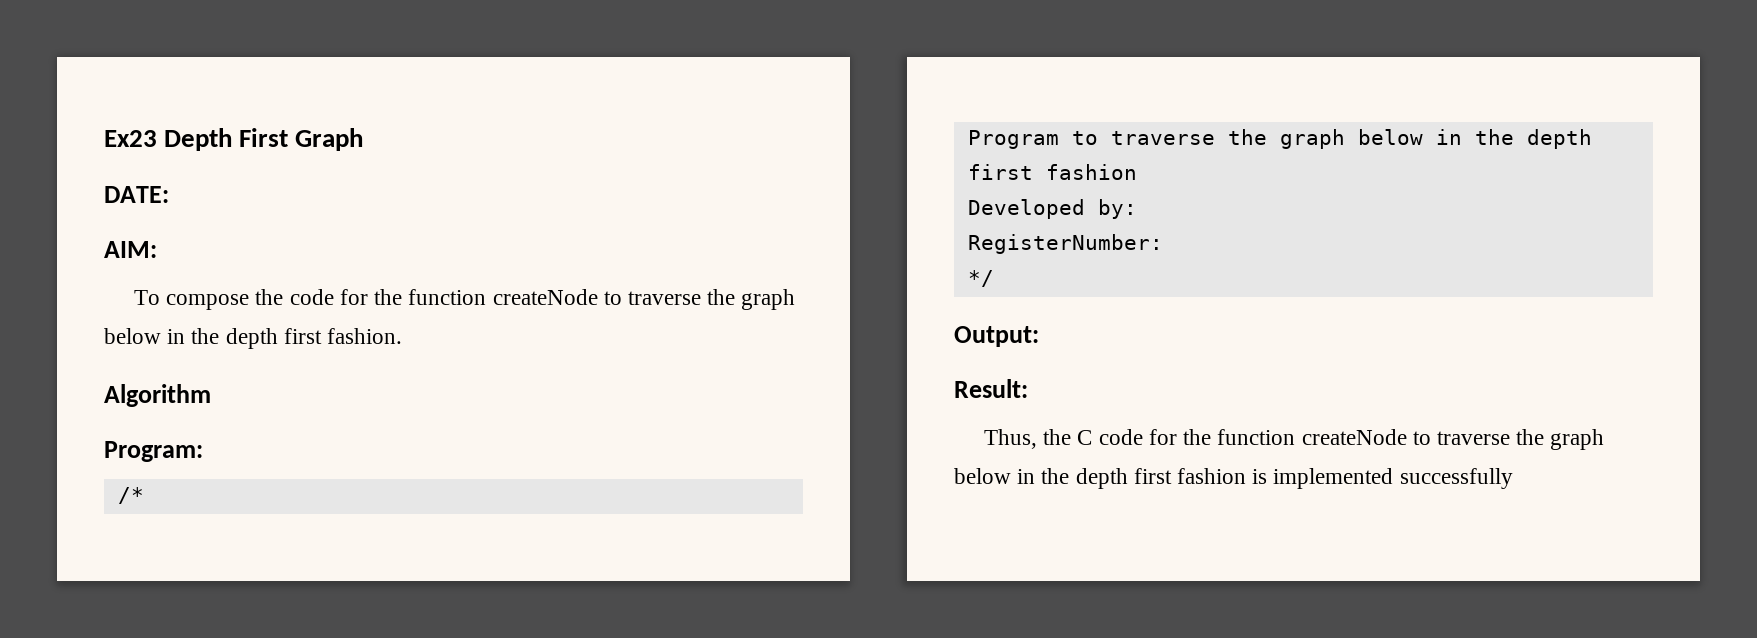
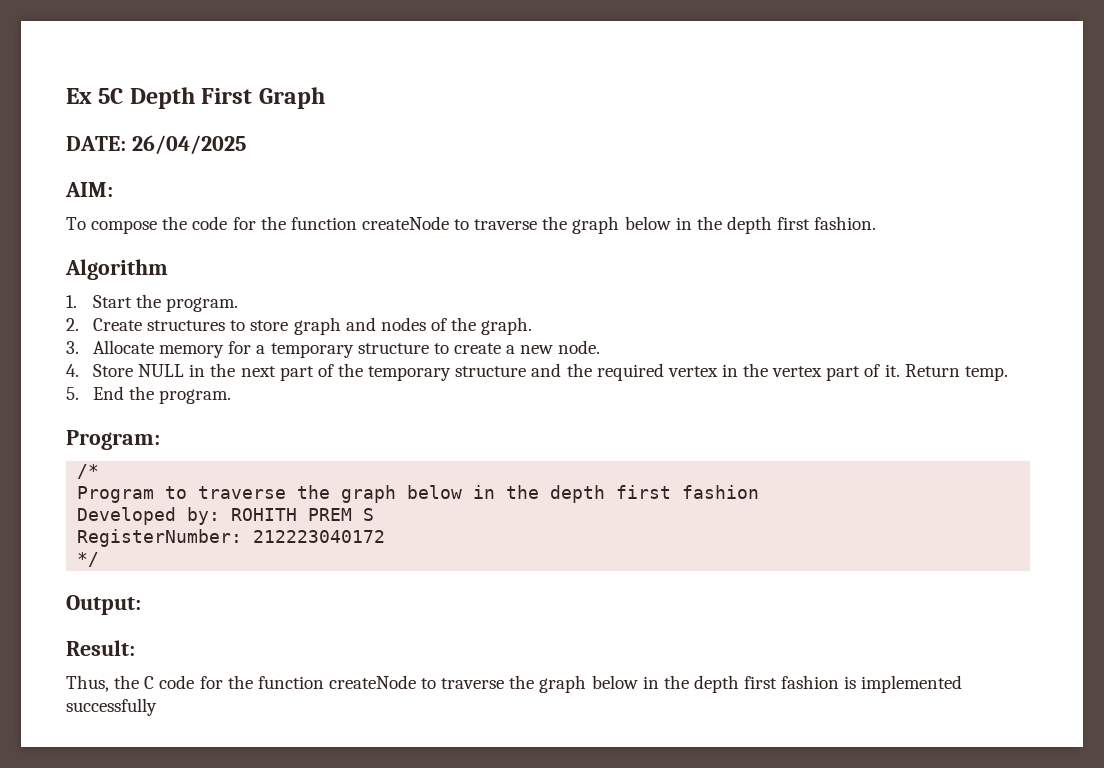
[104,130,157,147] Ex23 -> [66,88,124,104] Ex 5C
(169, 194) none -> [131,135,246,155] 26/04/2025
(211, 395) none -> [66,294,239,312] [66,317,533,335] [66,340,601,358] [66,363,1008,381] [66,386,232,404] // 1. Start the program. // 2. Create structures to store graph and nodes of the graph. // 3. Allocate memory for a temporary structure to create a new node. // 4. Store NULL in the next part of the temporary structure and the required vertex in the vertex part of it. Return temp. // 5. End the program.
(1137, 209) none -> [231,508,375,521] ROHITH PREM S
(1163, 244) none -> [253,530,386,543] 212223040172

